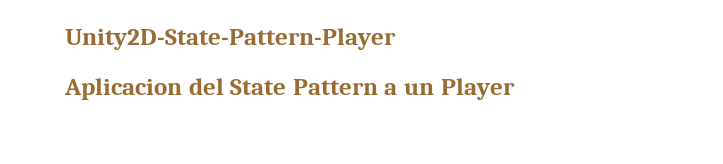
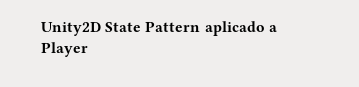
[65,28,396,50] [64,78,435,100] Unity2D-State-Pattern-Player // Aplicacion del State Pattern a un -> [41,21,277,36] Unity2D State Pattern aplicado a

